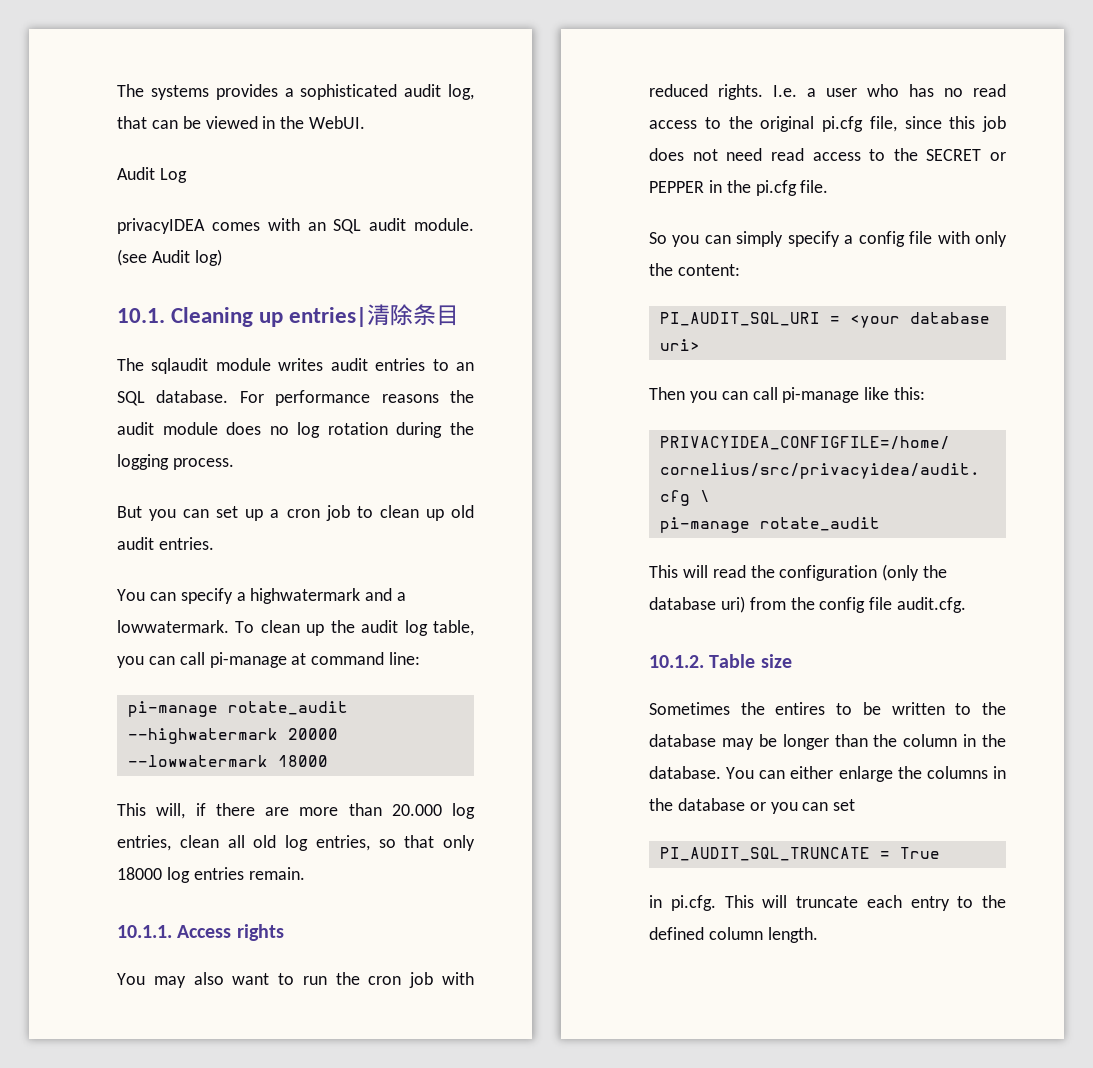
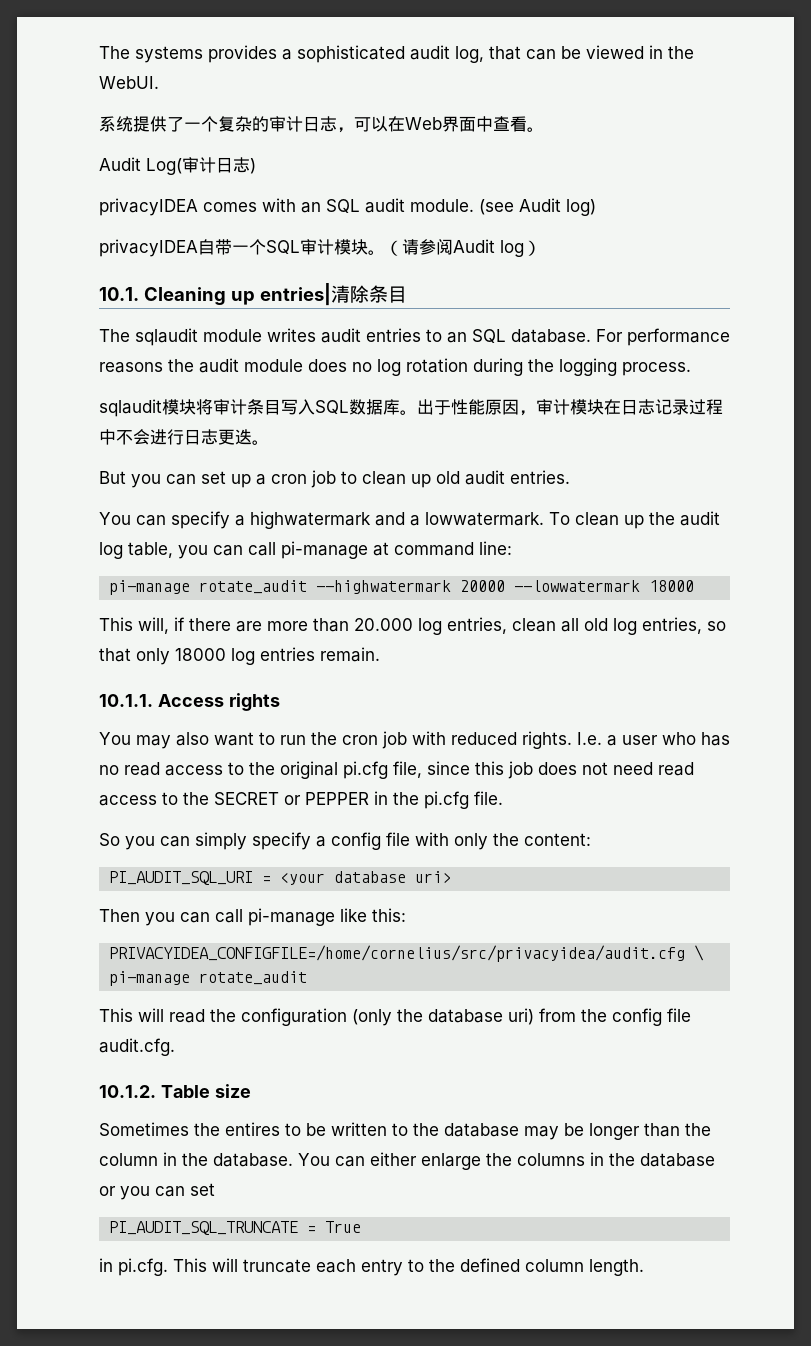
[117,167,187,183] Audit Log -> [99,116,544,133] [99,157,256,175] 系统提供了一个复杂的审计日志，可以在Web界面中查看。 // Audit Log(审计日志)
(222, 257) none -> [99,239,541,257] // privacyIDEA自带一个SQL审计模块。（请参阅Audit log）
(234, 464) none -> [99,399,723,417] [99,429,269,445] // sqlaudit模块将审计条目写入SQL数据库。出于性能原因，审计模块在日志记录过程中不会进行日志更迭。

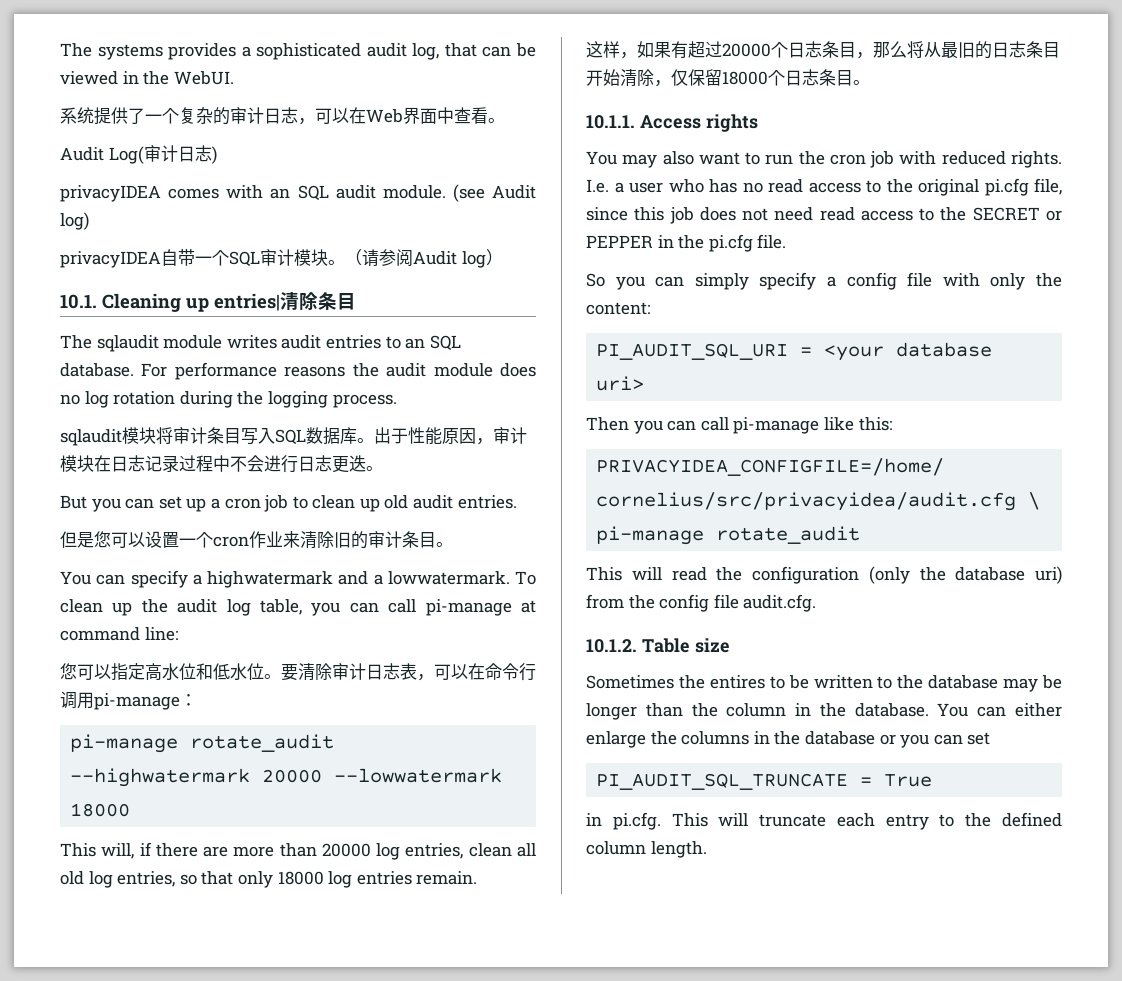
(570, 477) none -> [60,531,453,549] // 但是您可以设置一个cron作业来清除旧的审计条目。
(512, 548) none -> [60,663,536,681] [60,691,197,710] // 您可以指定高水位和低水位。要清除审计日志表，可以在命令行调用pi-manage：
[354,618,413,631] 20.000 -> [321,843,371,857] 20000
(380, 654) none -> [586,41,1060,59] [586,69,870,87] // 这样，如果有超过20000个日志条目，那么将从最旧的日志条目开始清除，仅保留18000个日志条目。

